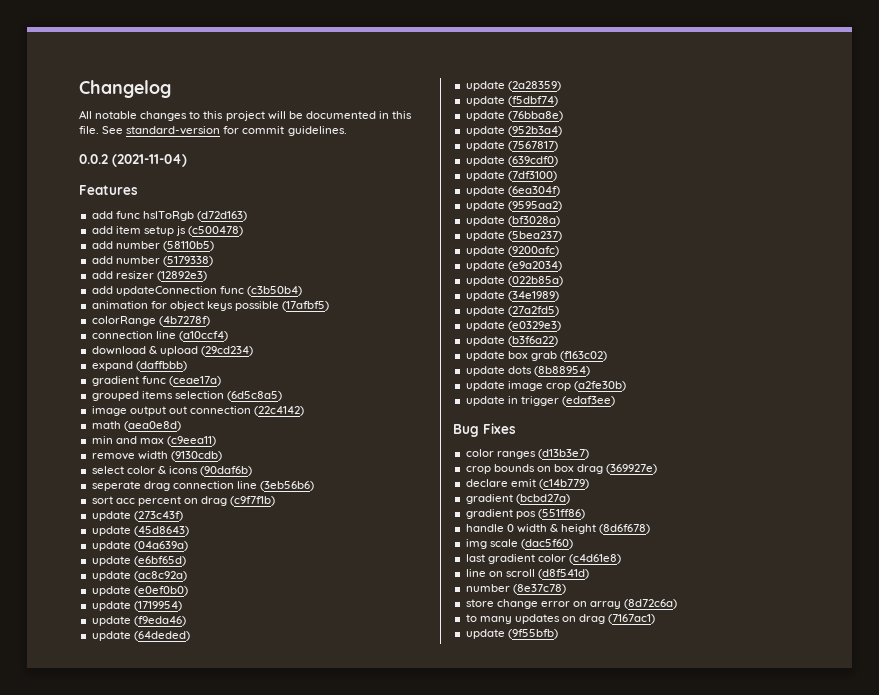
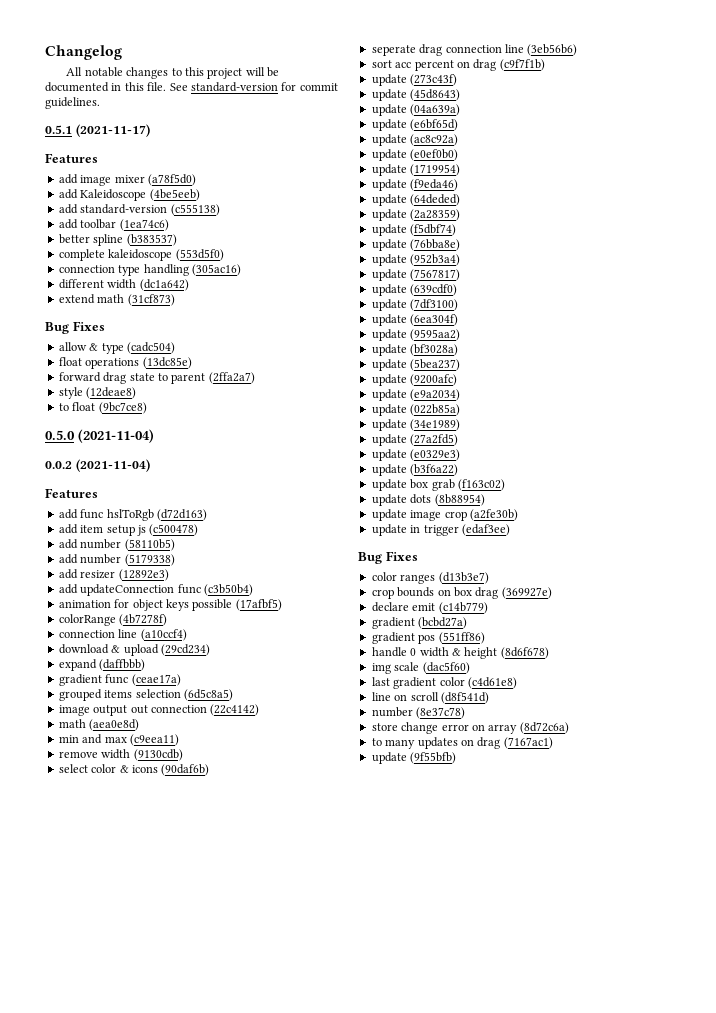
(347, 131) none -> [45,124,150,137] [45,153,98,163] [58,174,196,186] [58,189,200,201] [58,204,220,216] [58,219,169,231] [58,234,177,246] [58,249,224,261] [58,264,241,276] [58,279,189,291] [58,294,175,306] [45,321,105,334] [58,342,175,354] [58,357,192,369] [58,372,255,384] [58,387,137,399] [58,402,147,414] [45,429,154,443] // 0.5.1 (2021-11-17) // Features // add image mixer (a78f5d0) // add Kaleidoscope (4be5eeb) // add standard-version (c555138) // add toolbar (1ea74c6) // better spline (b383537) // complete kaleidoscope (553d5f0) // connection type handling (305ac16) // different width (dc1a642) // extend math (31cf873) // Bug Fixes // allow & type (cadc504) // float operations (13dc85e) // forward drag state to parent (2ffa2a7) // style (12deae8) // to float (9bc7ce8) // 0.5.0 (2021-11-04)

